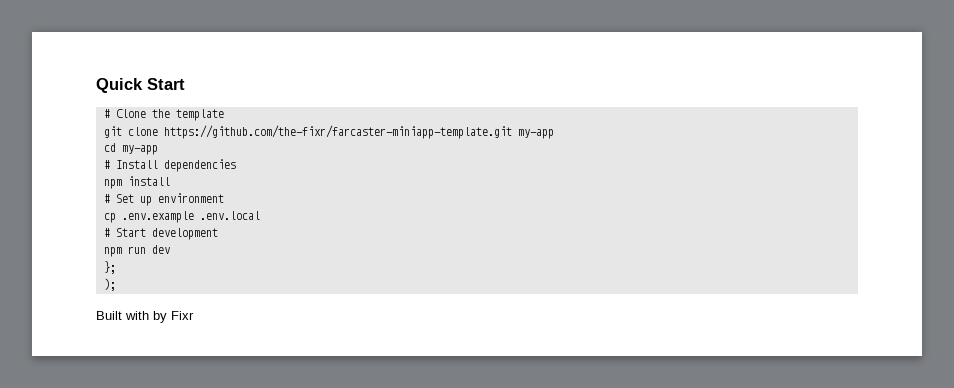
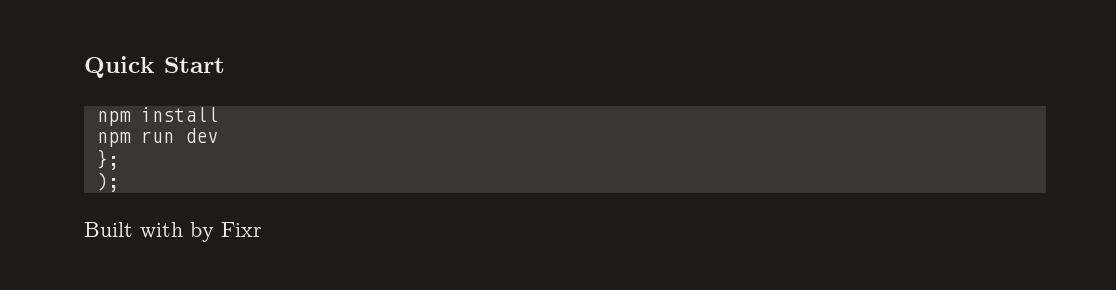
[103,109,224,121] [103,125,554,139] [103,143,158,155] [103,159,236,172] [103,176,170,189] [103,193,224,206] [103,211,260,223] [103,228,218,240] # Clone the template // git clone https://github.com/the-fixr/farcaster-miniapp-template.git my-app // cd my-app // # Install dependencies // npm install // # Set up environment // cp .env.example .env.local // # Start development -> [96,107,218,126] npm install

